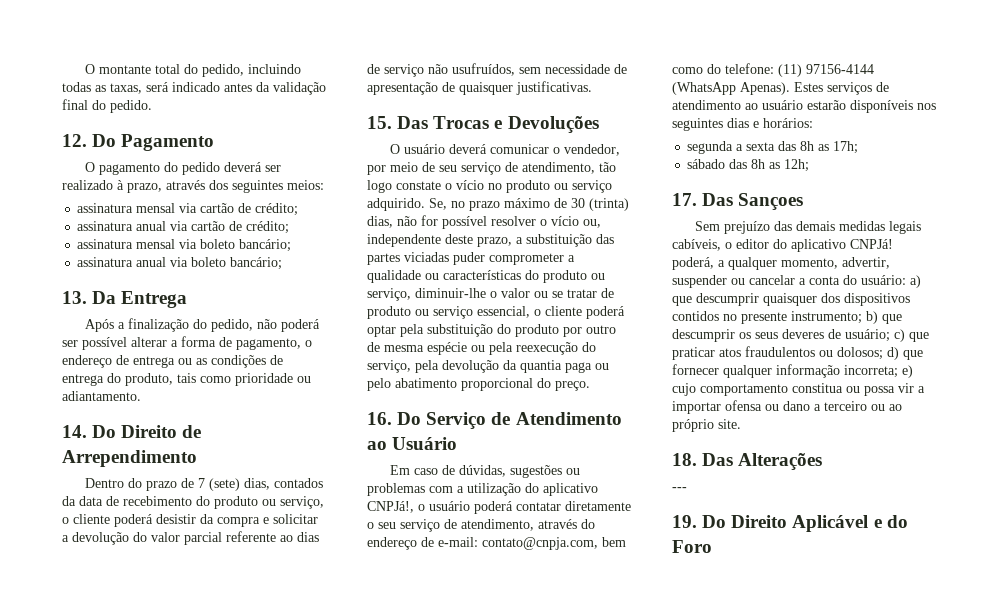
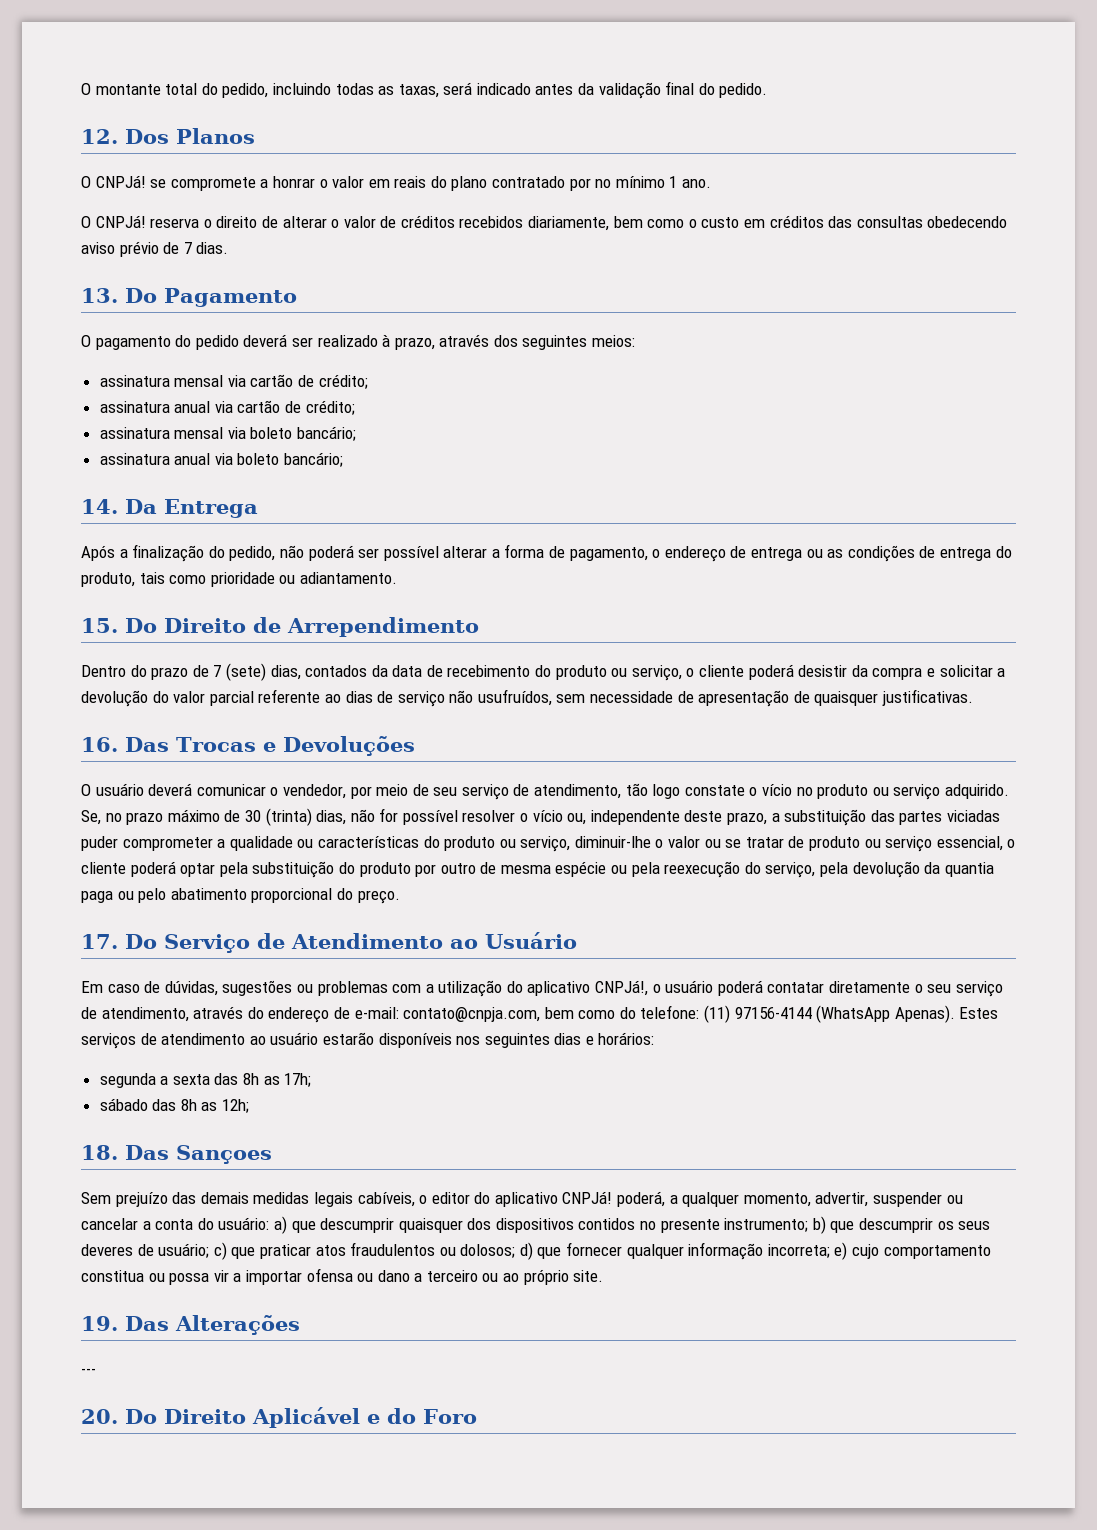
(87, 140) none -> [125,128,255,144] [81,175,712,191] [81,215,1008,231] [81,241,229,257] [81,288,118,303] Dos Planos // O CNPJá! se compromete a honrar o valor em reais do plano contratado por no mínimo 1 ano. // O CNPJá! reserva o direito de alterar o valor de créditos recebidos diariamente, bem como o custo em créditos das consultas obedecendo aviso prévio de 7 dias. // 13.
[62,291,87,304] 13. -> [81,499,118,514] 14.
[62,425,87,438] 14. -> [81,618,118,633] 15.
[367,116,392,129] 15. -> [81,737,118,752] 16.
[367,412,392,425] 16. -> [81,934,118,949] 17.
[672,193,697,206] 17. -> [81,1145,118,1160] 18.
[672,453,697,466] 18. -> [81,1316,118,1331] 19.
[672,515,697,528] 19. -> [81,1409,118,1424] 20.

